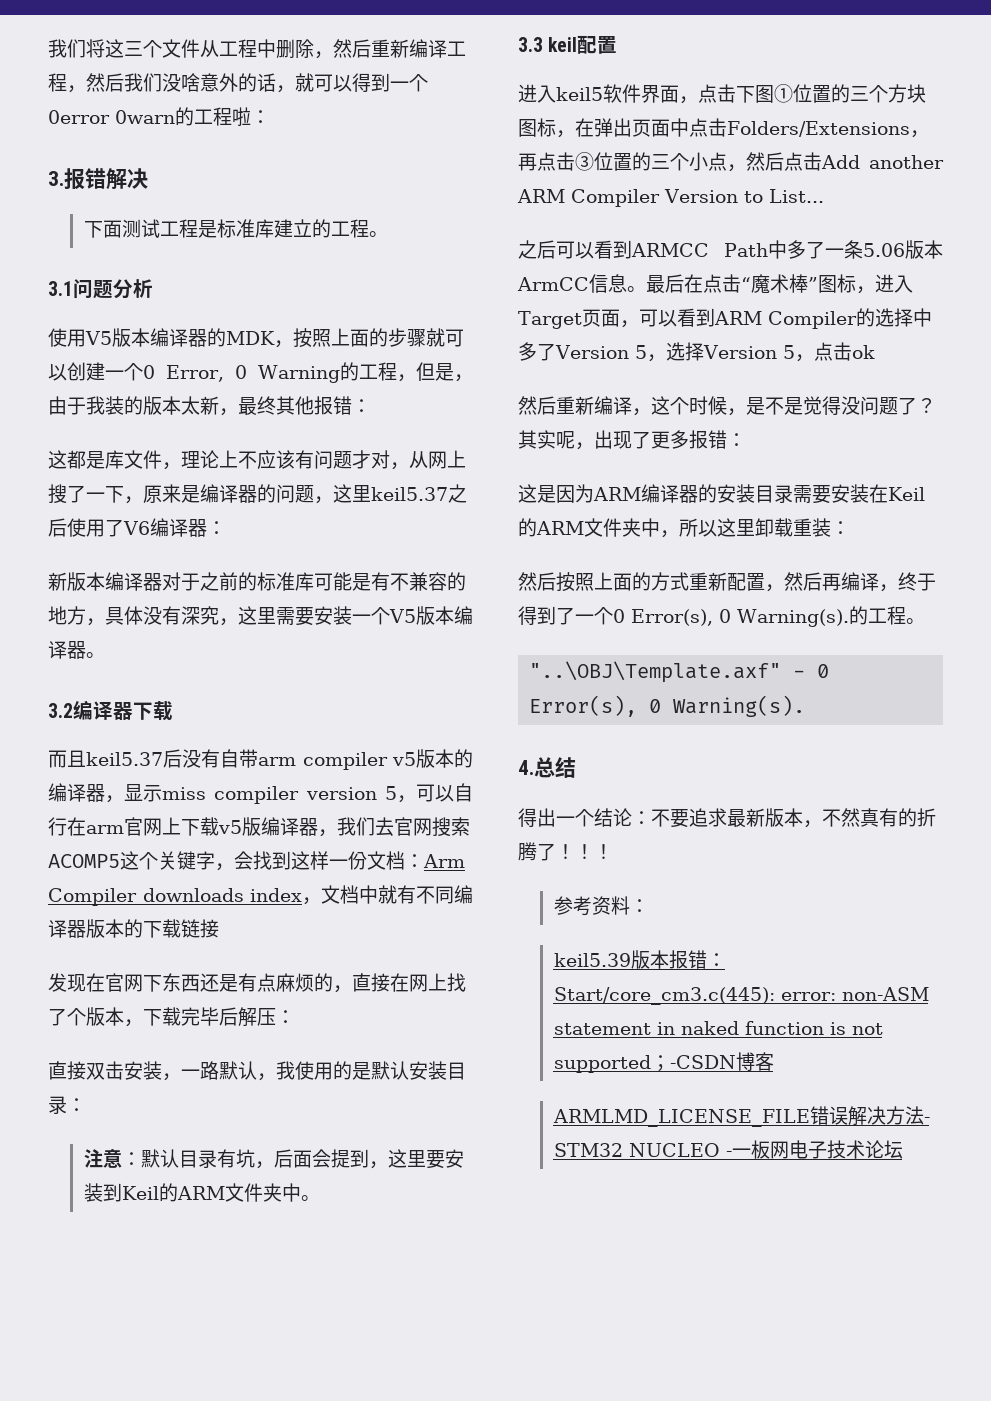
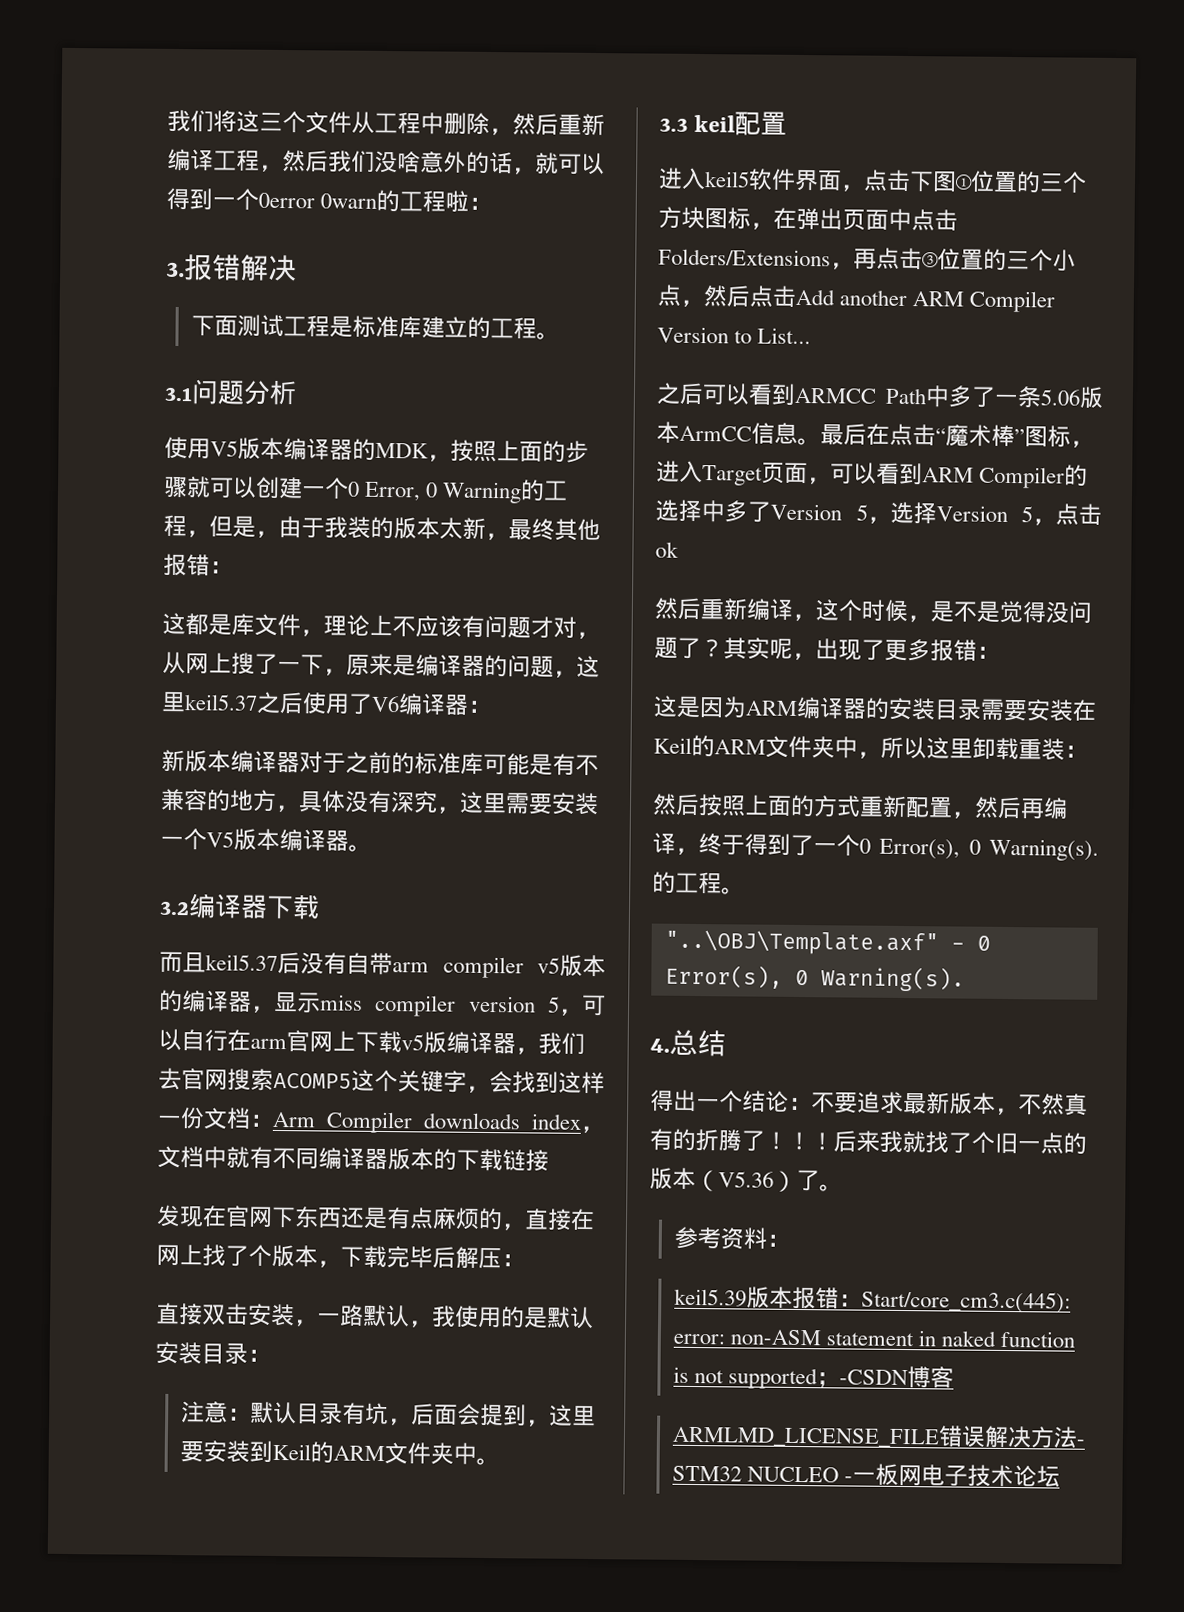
(613, 851) none -> [833,1130,1087,1155] [649,1167,843,1192] 后来我就找了个旧一点的版本（V5.36）了。

